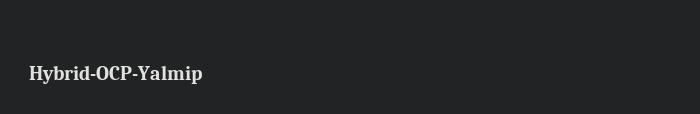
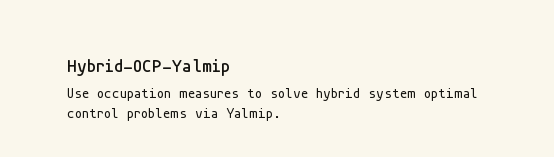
(202, 74) none -> [67,88,478,101] [67,108,281,121] // Use occupation measures to solve hybrid system optimal control problems via Yalmip.

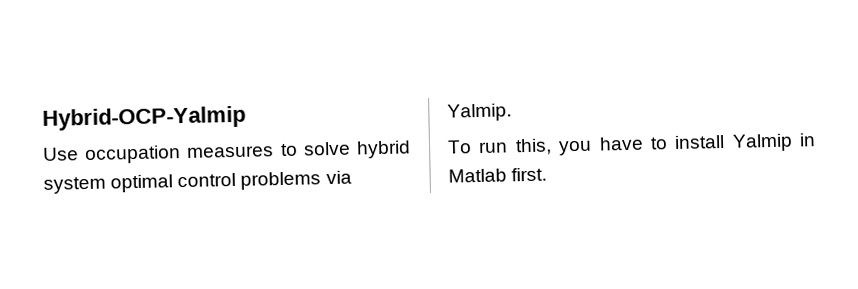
(281, 114) none -> [447,133,816,156] [448,167,548,183] // To run this, you have to install Yalmip in Matlab first.

